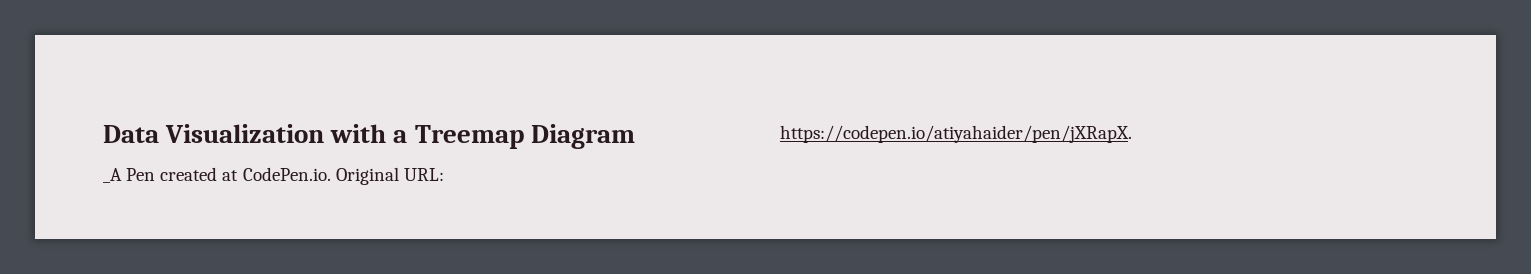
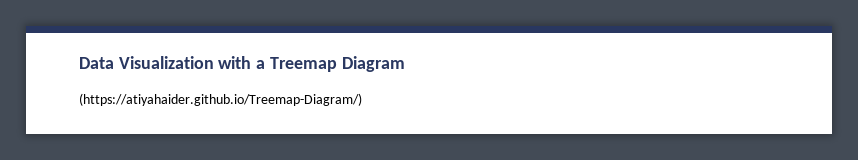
[103,167,444,185] [780,125,1132,143] _A Pen created at CodePen.io. Original URL: https://codepen.io/atiyahaider/pen/jXRapX. -> [79,93,362,106] (https://atiyahaider.github.io/Treemap-Diagram/)

